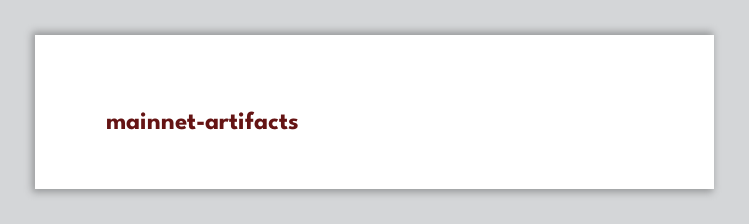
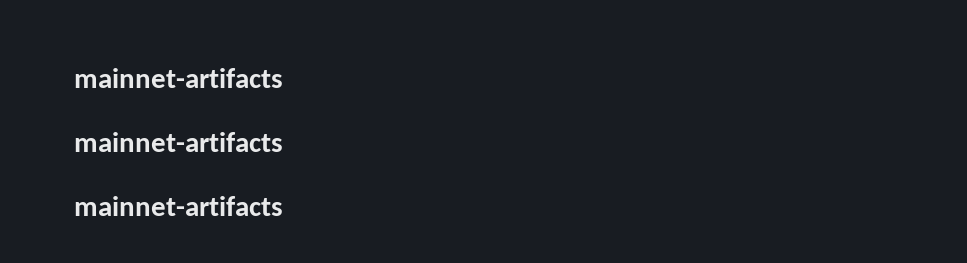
[106,111,299,130] mainnet-artifacts -> [74,68,283,88] [74,132,283,152] [74,196,283,216] mainnet-artifacts // mainnet-artifacts // mainnet-artifacts

